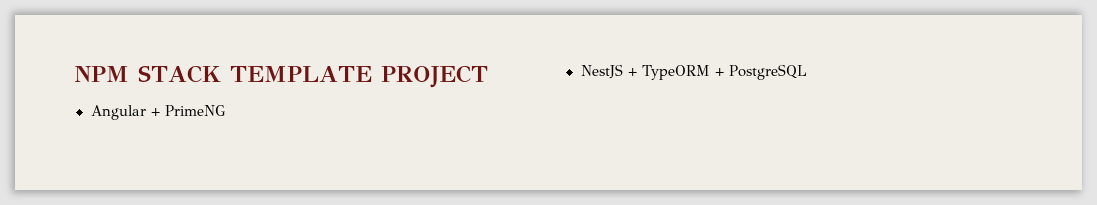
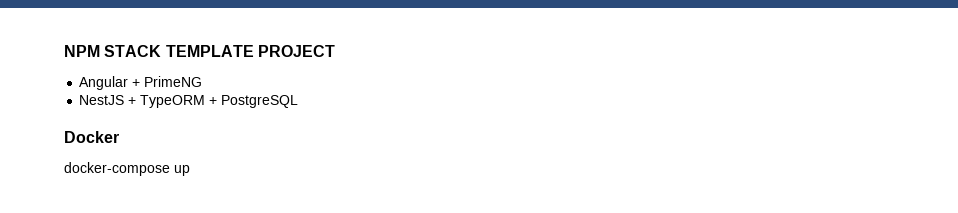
(808, 72) none -> [64,131,119,143] [64,162,190,176] // Docker // docker-compose up

